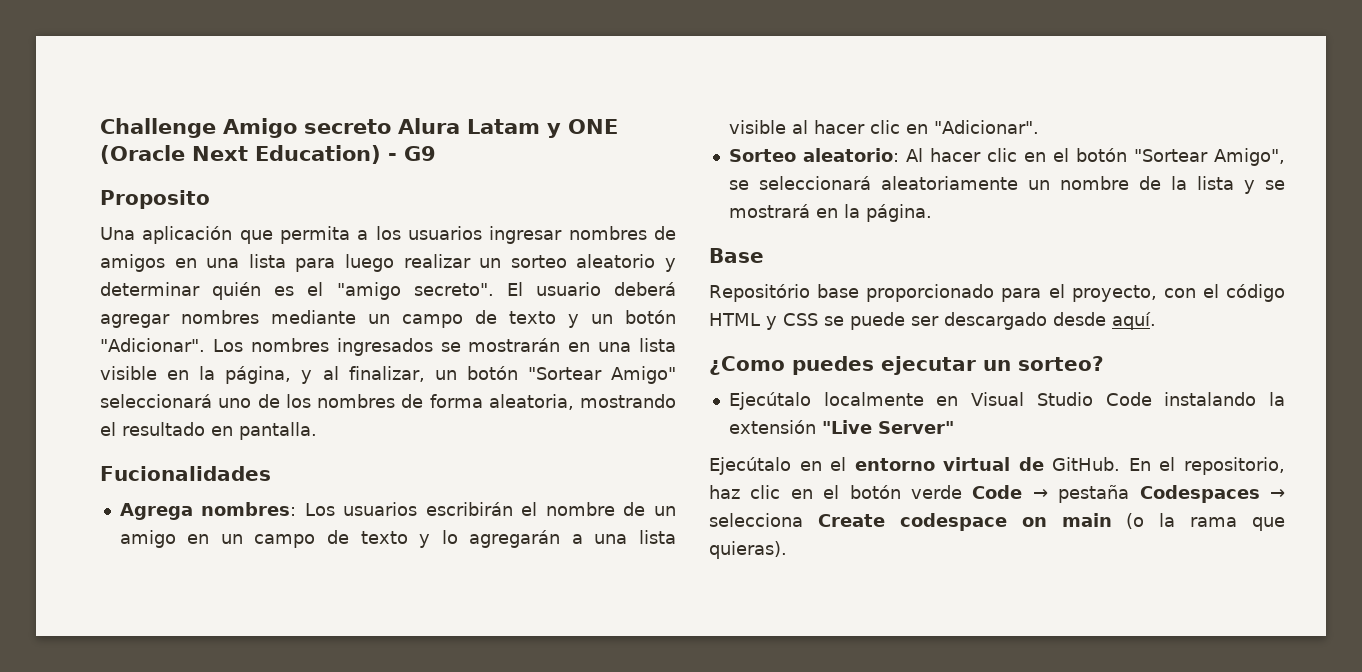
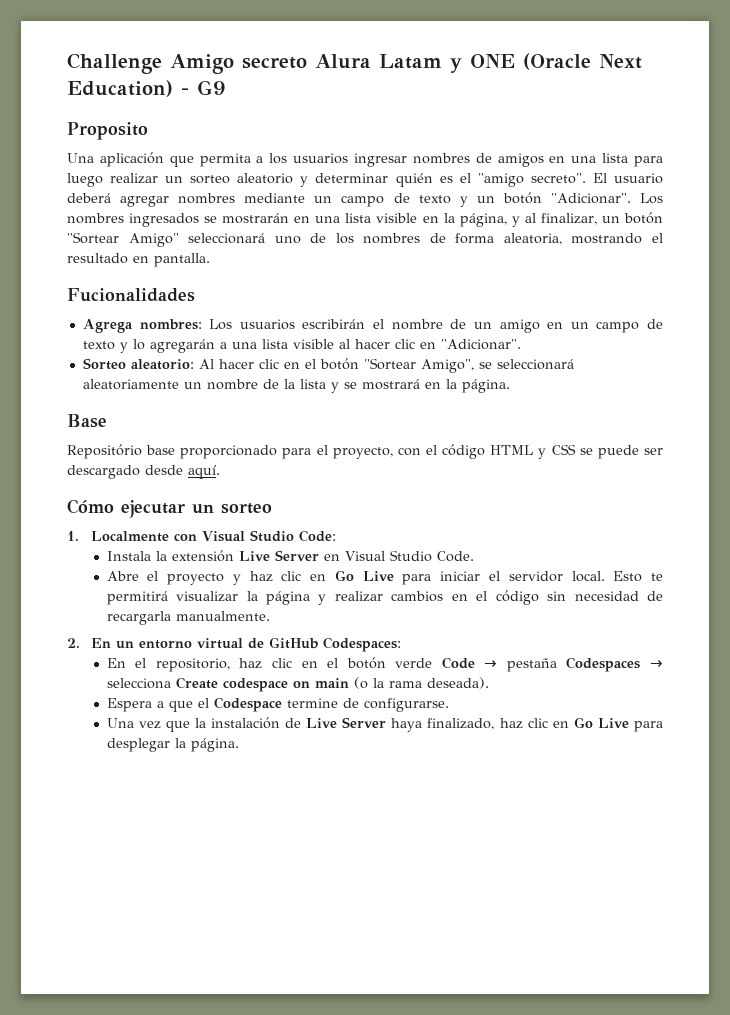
[709,356,1104,375] [728,392,1285,410] [728,420,954,434] [709,457,847,475] ¿Como puedes ejecutar un sorteo? // Ejecútalo localmente en Visual Studio Code instalando la extensión "Live Server" // Ejecútalo en el -> [67,499,272,518] [67,530,336,542] [106,550,474,562] [106,570,663,585] [106,590,663,605] [106,611,270,625] [67,638,134,649] Cómo ejecutar un sorteo // 1. Localmente con Visual Studio Code: // Instala la extensión Live Server en Visual Studio Code. // Abre el proyecto y haz clic en Go Live para iniciar el servidor local. Esto te permitirá visualizar la página y realizar cambios en el código sin necesidad de recargarla manualmente. // 2. En un
[1052,457,1121,471] GitHub. -> [268,637,401,652] GitHub Codespaces: //
[1252,517,1285,531] [709,541,787,559] que quieras). -> [426,677,489,689] [106,697,449,712] [106,717,663,732] [106,738,239,752] deseada). // Espera a que el Codespace termine de configurarse. // Una vez que la instalación de Live Server haya finalizado, haz clic en Go Live para desplegar la página.

